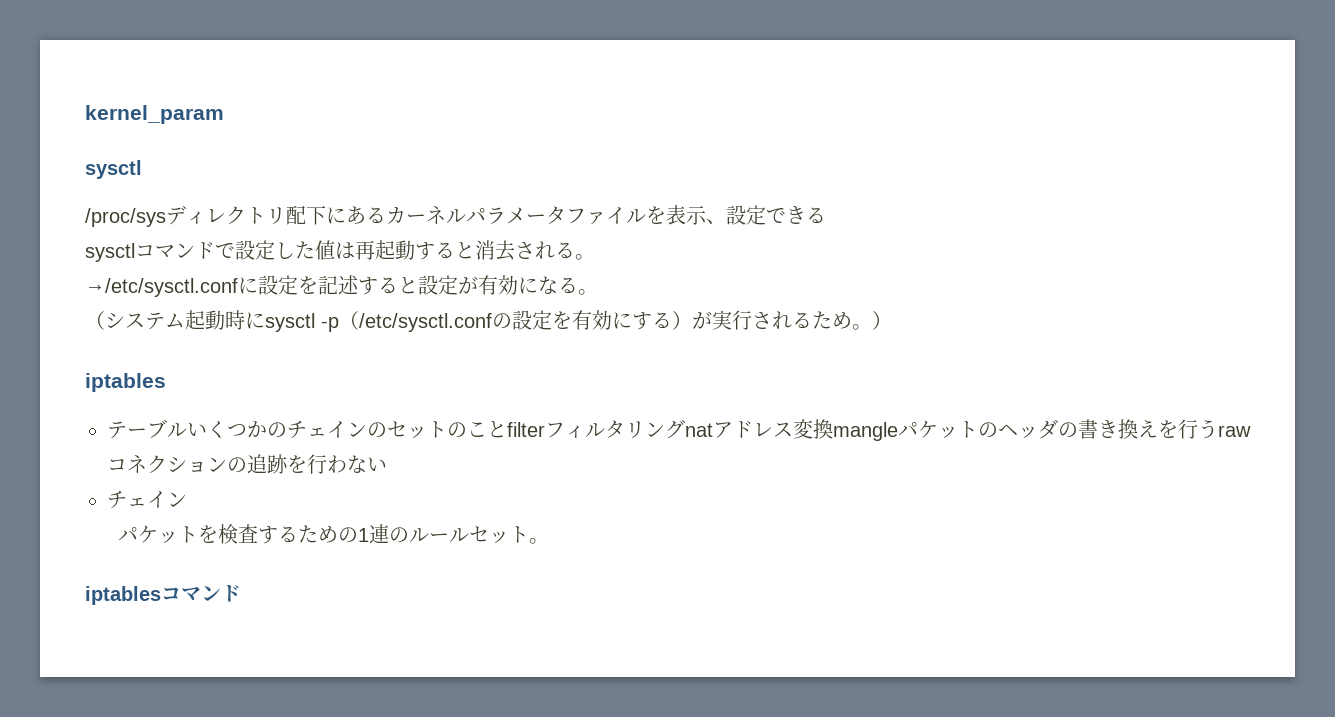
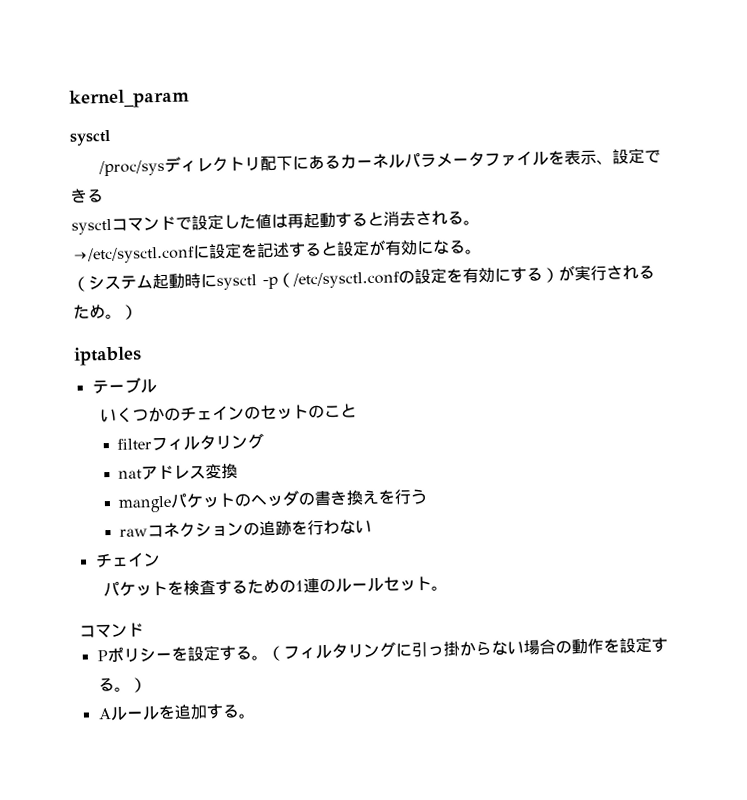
(187, 430) none -> (157, 386) //
(507, 429) none -> (357, 410) //
(685, 429) none -> (265, 441) //
(833, 429) none -> (239, 471) //
(1218, 429) none -> (428, 496) //
[85,585,241,605] iptablesコマンド -> [79,622,144,639] [96,636,668,663] [97,677,147,693] [97,703,256,722] コマンド // Pポリシーを設定する。（フィルタリングに引っ掛からない場合の動作を設定する。） // Aルールを追加する。

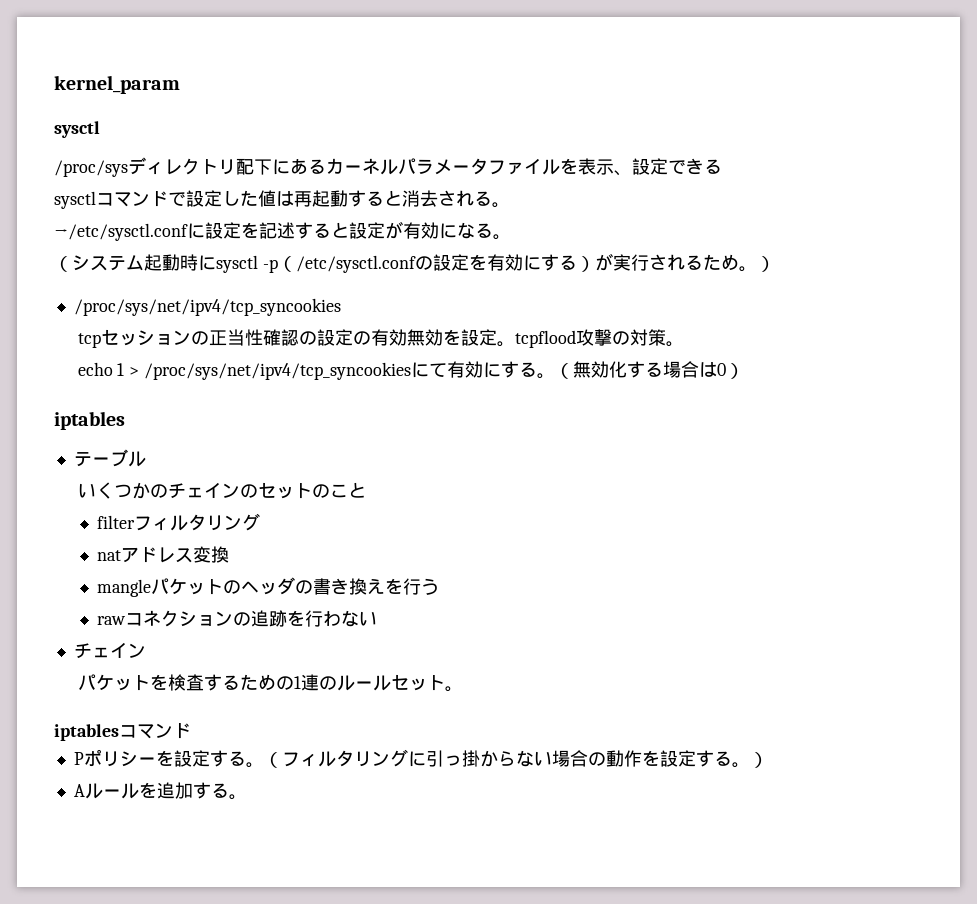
(138, 312) none -> [73,298,341,316] [77,329,684,348] [77,361,745,380] // /proc/sys/net/ipv4/tcp_syncookies // tcpセッションの正当性確認の設定の有効無効を設定。tcpflood攻撃の対策。 // echo 1 > /proc/sys/net/ipv4/tcp_syncookiesにて有効にする。（無効化する場合は0）
(448, 588) none -> [54,724,119,741] iptables

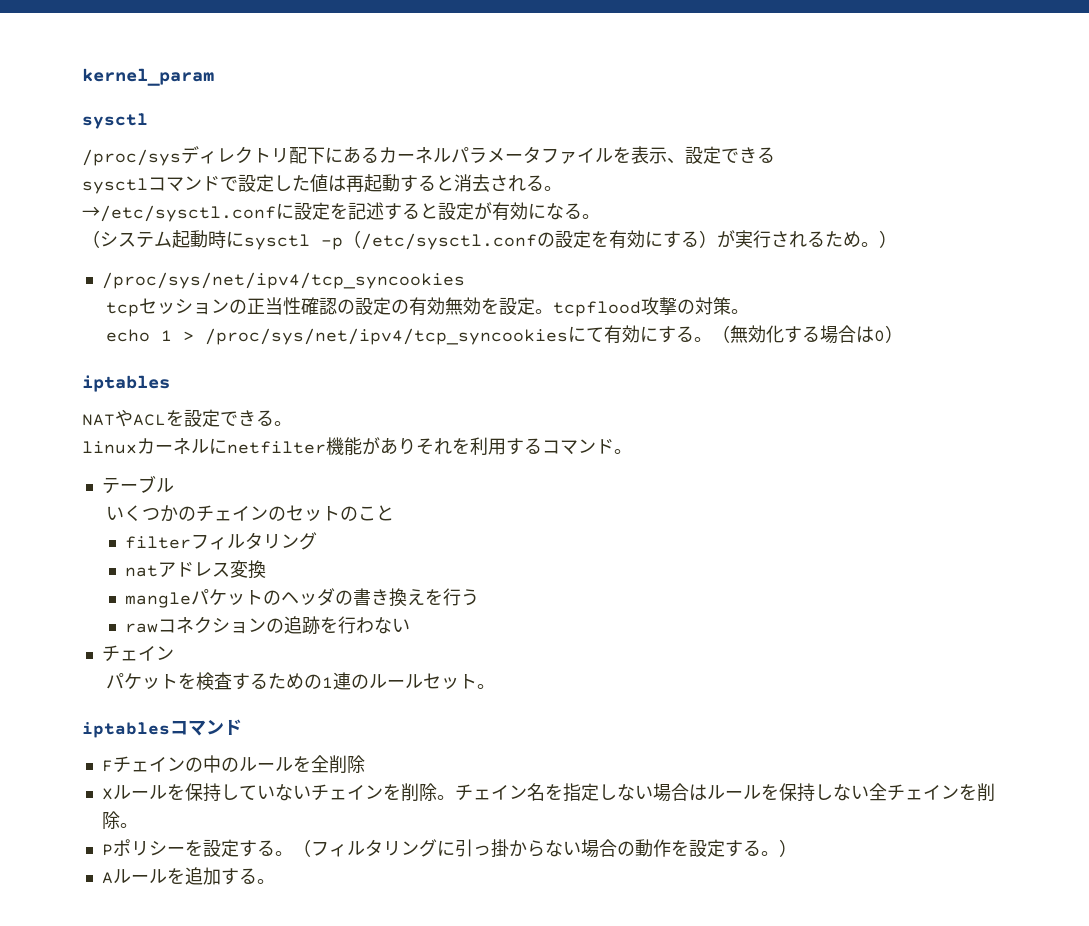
(125, 420) none -> [82,409,292,427] [82,437,632,456] // NATやACLを設定できる。 // linuxカーネルにnetfilter機能がありそれを利用するコマンド。
(191, 731) none -> [101,755,365,773] [101,783,995,802] [101,811,138,829] // Fチェインの中のルールを全削除 // Xルールを保持していないチェインを削除。チェイン名を指定しない場合はルールを保持しない全チェインを削除。

